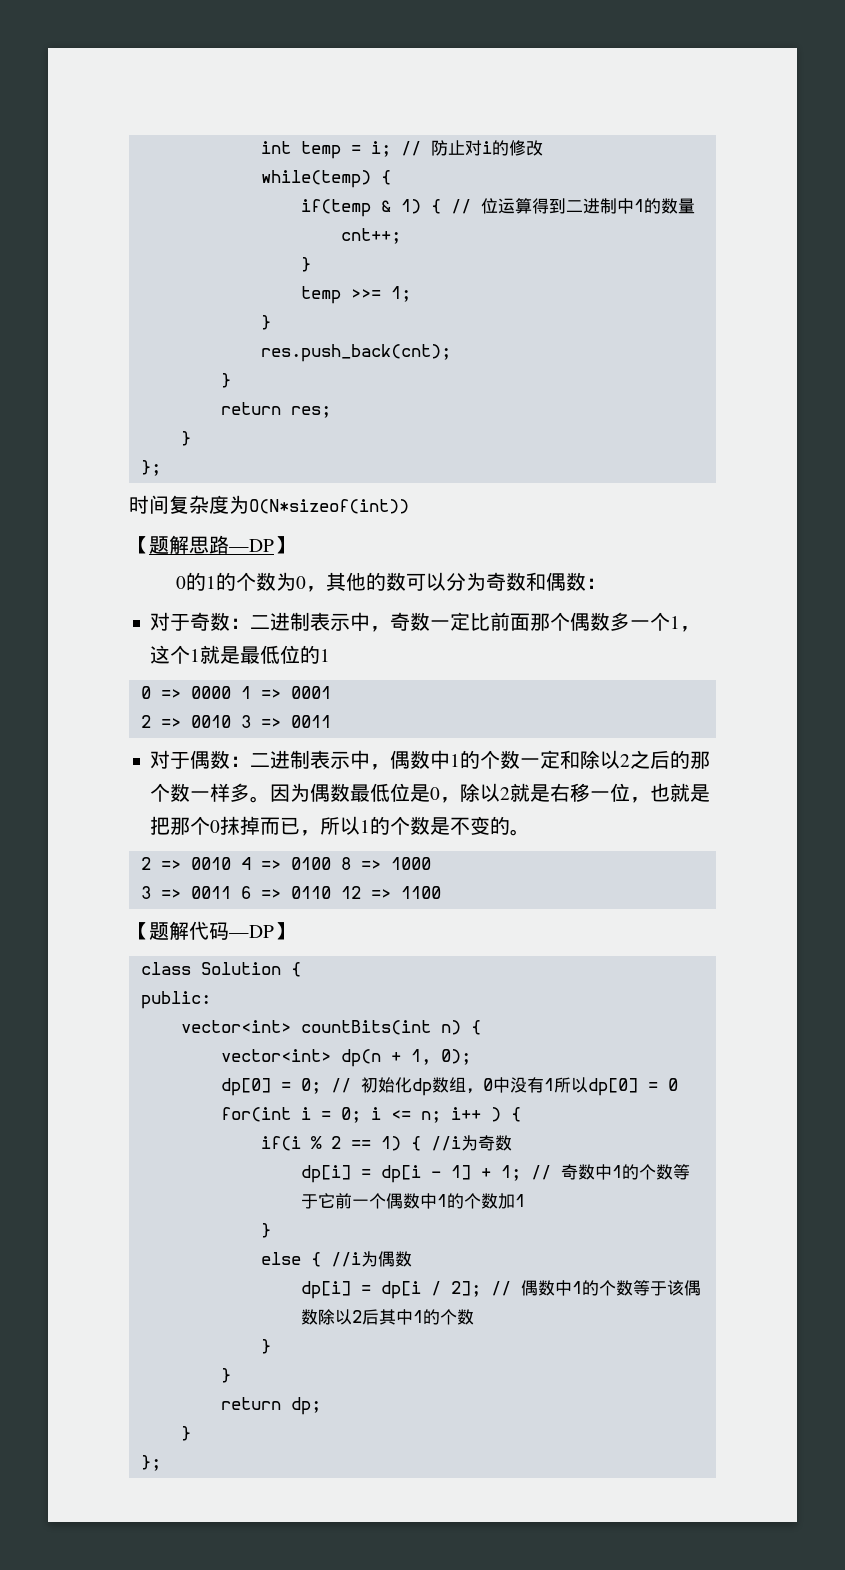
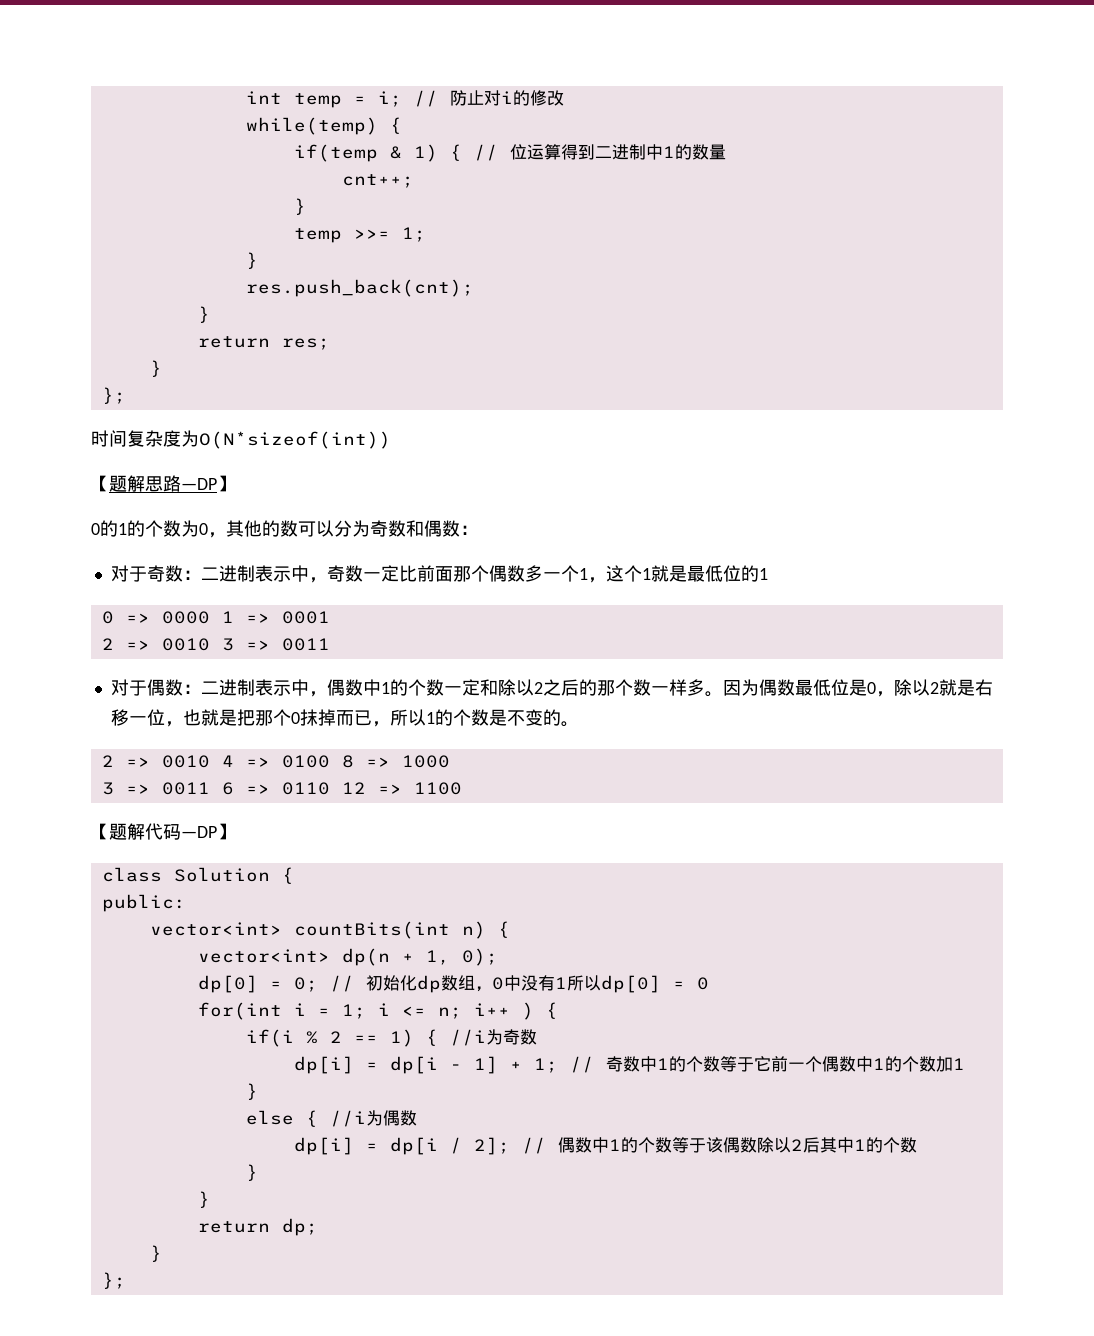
[340,1107,361,1123] 0; -> [341,1004,366,1019] 1;

